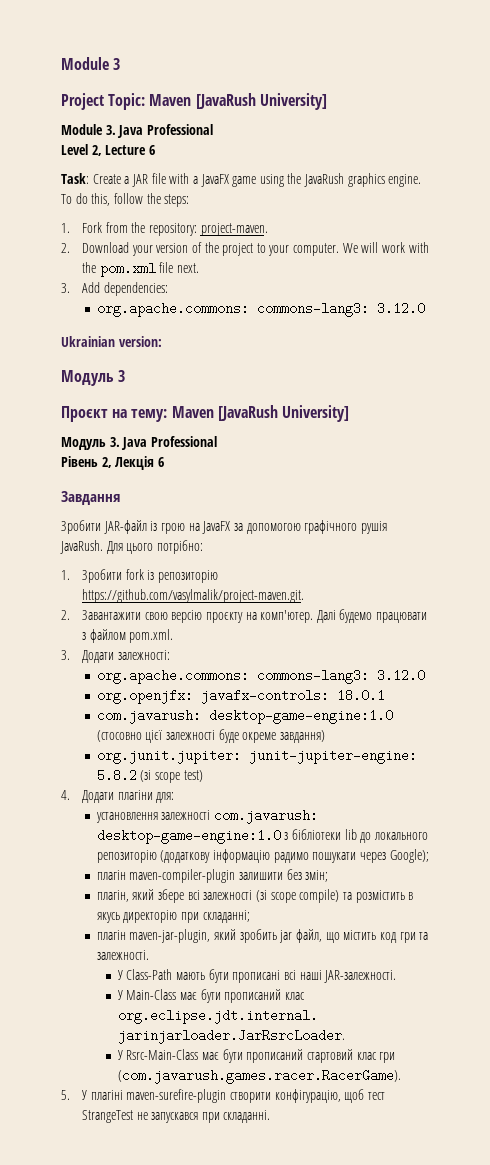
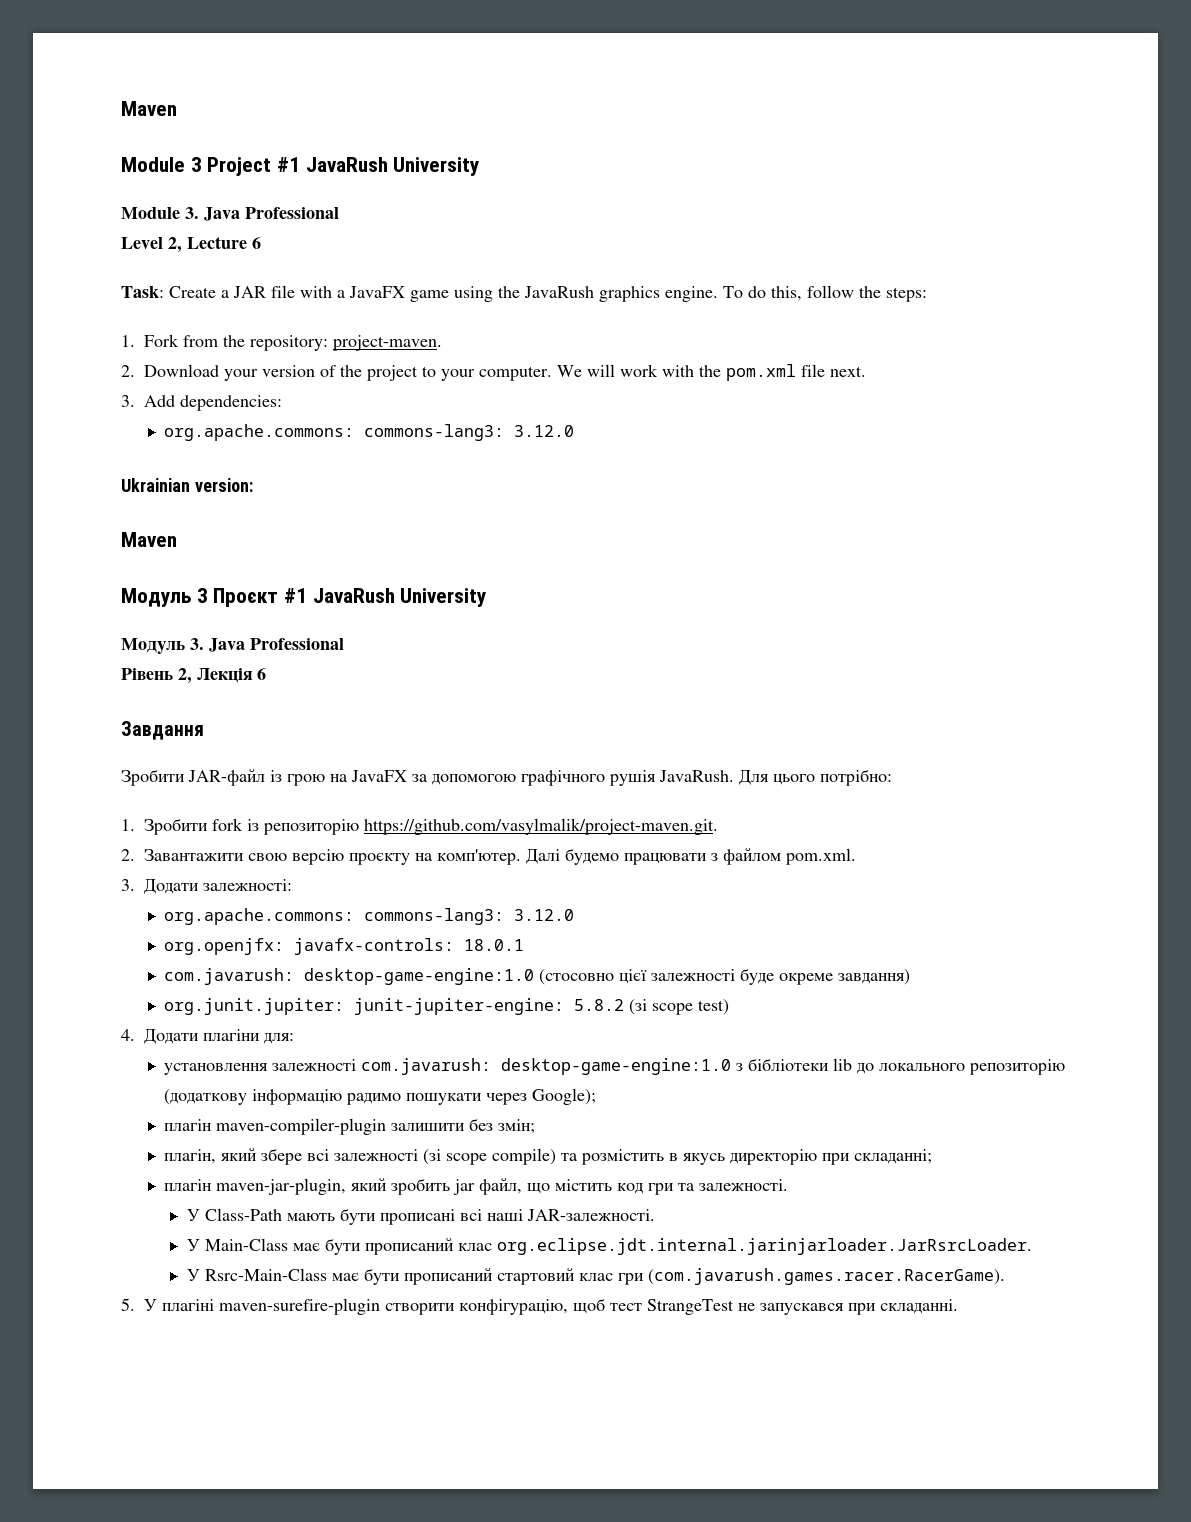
(61, 63) none -> [121,101,177,116] Maven //
[61,93,327,110] // Project Topic: Maven [JavaRush University] -> [207,157,480,176] Project #1 JavaRush University
(162, 341) none -> [121,532,177,547] // Maven
[61,405,349,422] // Проєкт на тему: Maven [JavaRush University] -> [213,588,487,607] Проєкт #1 JavaRush University

